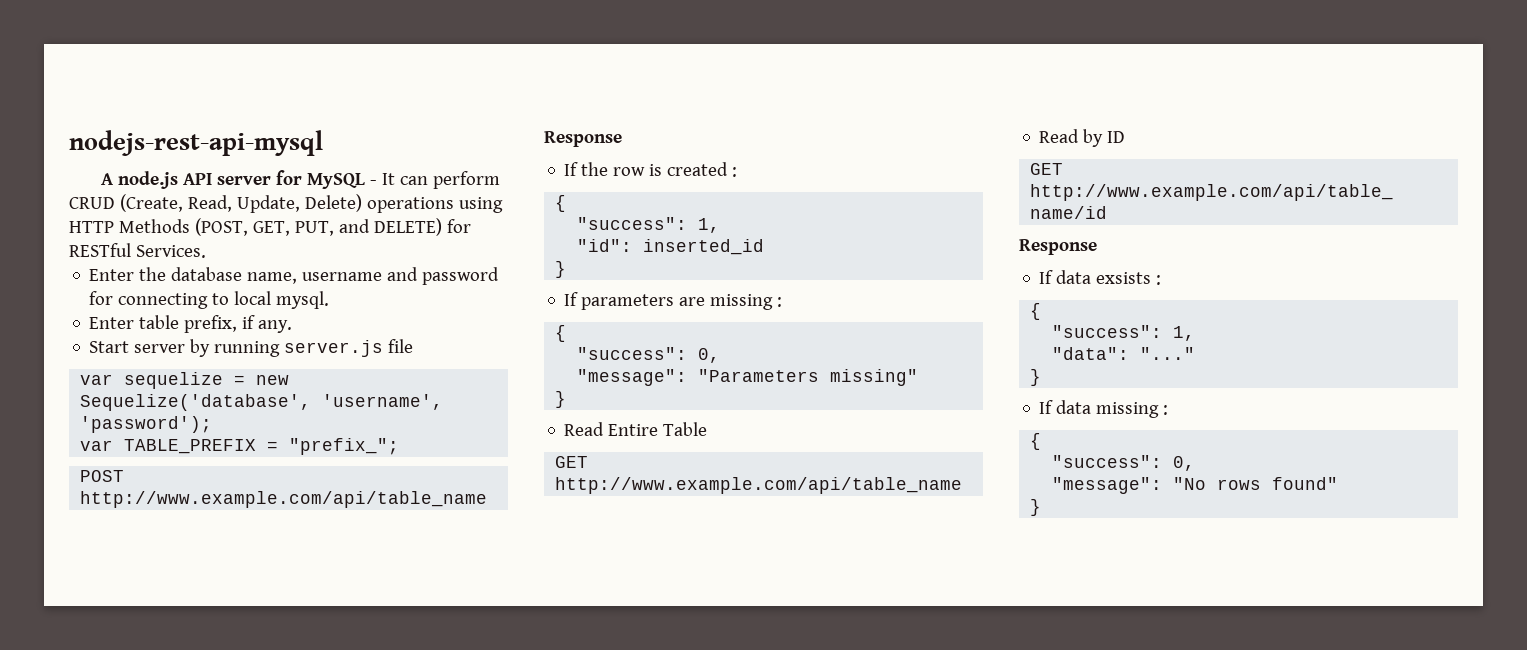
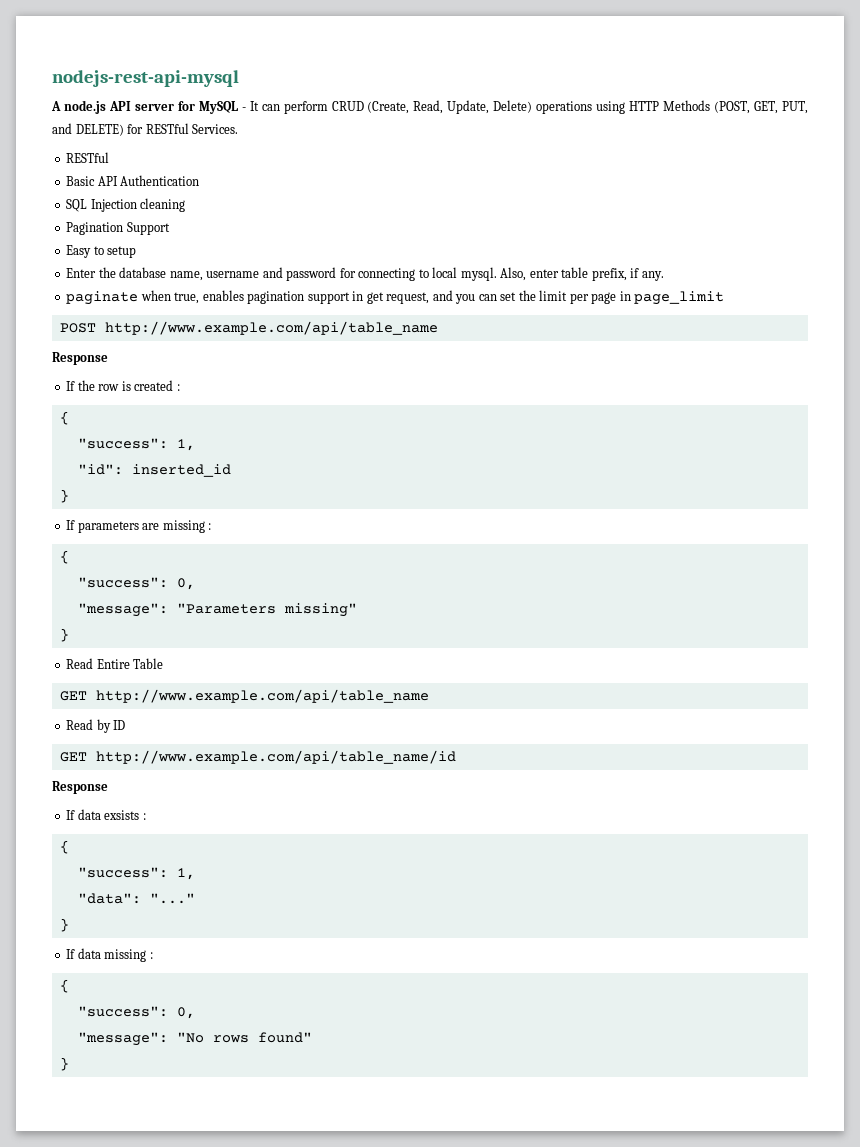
(206, 251) none -> [66,152,110,163] [66,175,200,186] [66,198,186,212] [66,222,170,235] [66,245,137,258] // RESTful // Basic API Authentication // SQL Injection cleaning // Pagination Support // Easy to setup
[89,317,135,329] // Enter -> [500,267,559,281] Also, enter
[89,339,414,357] [80,372,290,389] [80,394,444,411] [80,416,213,433] [80,438,400,455] Start server by running server.js file // var sequelize = new Sequelize('database', 'username', 'password'); // var TABLE_PREFIX = "prefix_"; -> [66,290,725,305] paginate when true, enables pagination support in get request, and you can set the limit per page in page_limit

